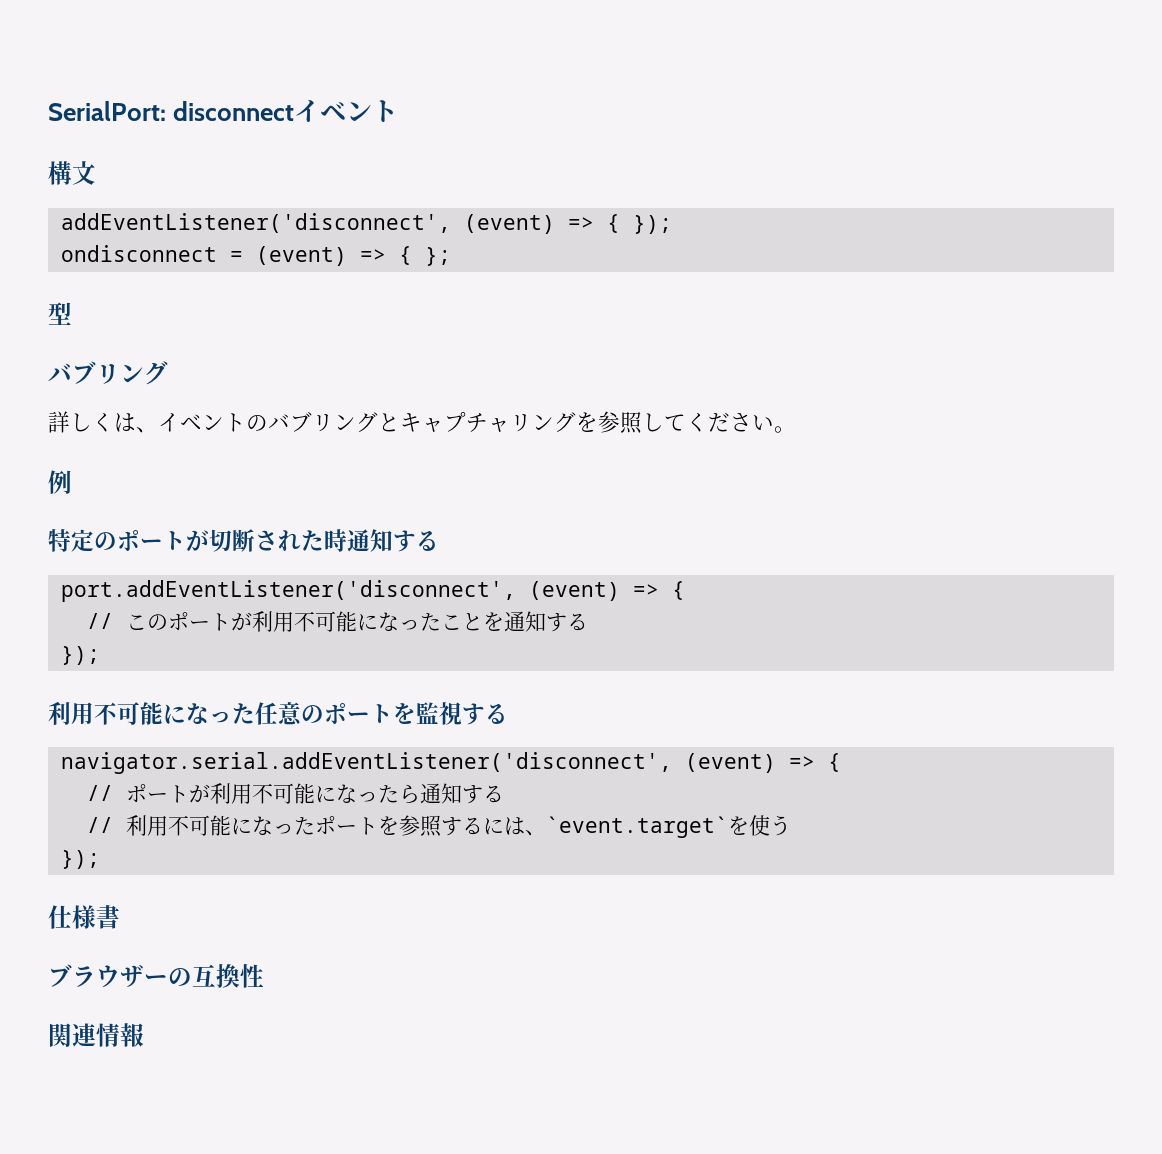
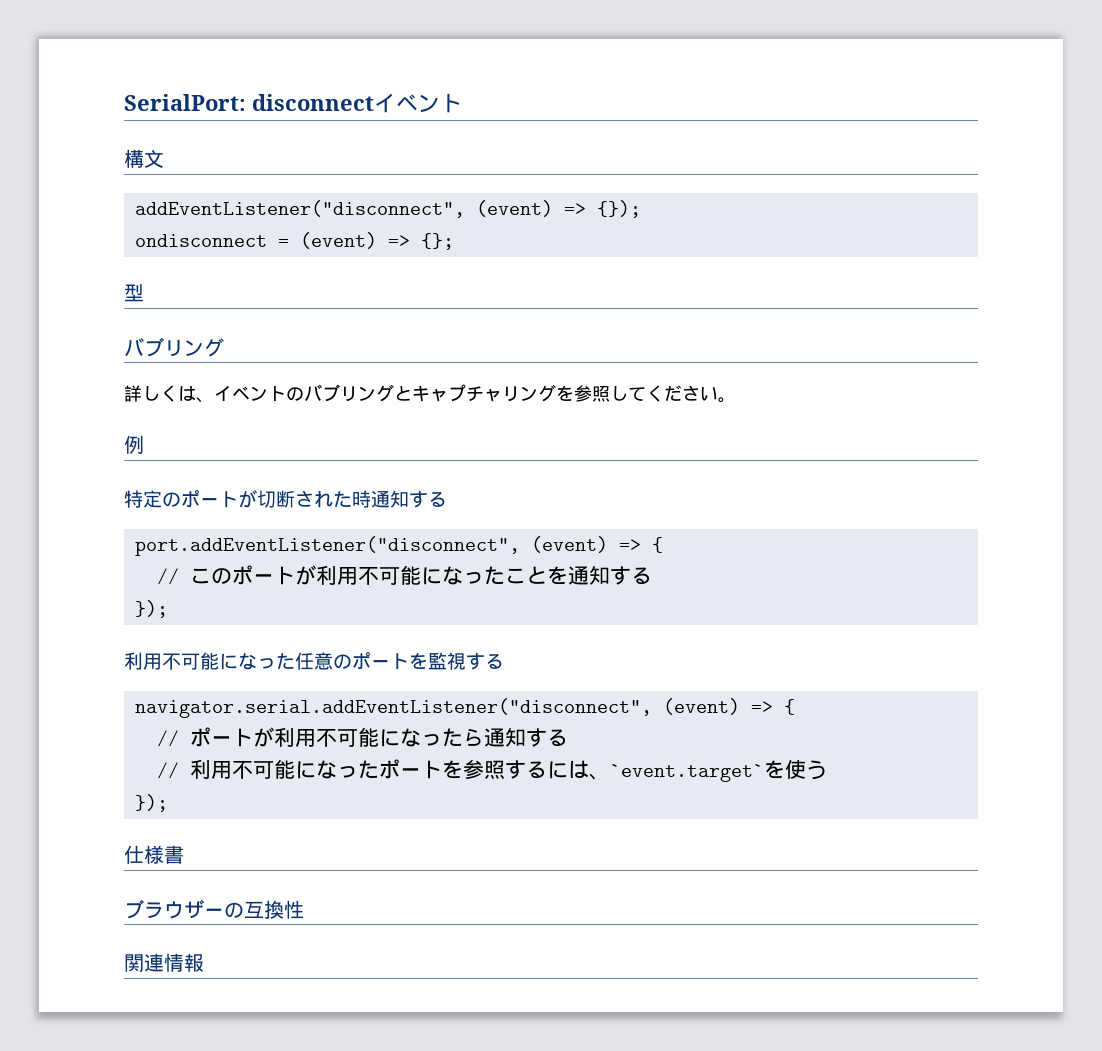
[60,213,672,234] addEventListener('disconnect', (event) => { }); -> [134,200,641,218] addEventListener("disconnect", (event) => {});
[398,246,451,266] { }; -> [420,233,454,250] {};
[60,580,516,602] port.addEventListener('disconnect', -> [134,536,520,556] port.addEventListener("disconnect",
[60,752,672,774] navigator.serial.addEventListener('disconnect', -> [134,698,652,718] navigator.serial.addEventListener("disconnect",

